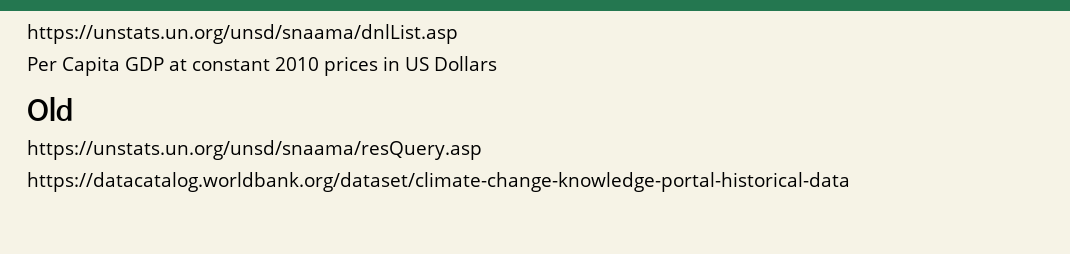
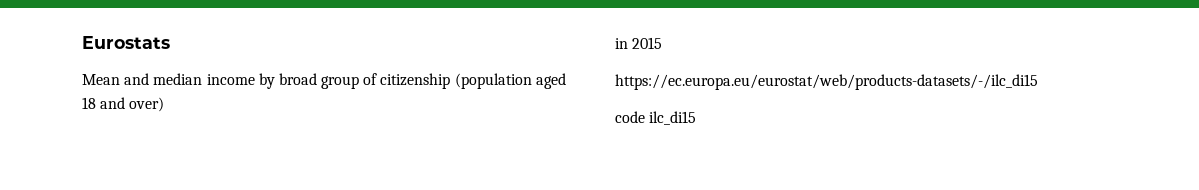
[27,24,458,44] [27,56,497,76] [27,96,73,121] [27,140,482,160] [27,172,850,192] https://unstats.un.org/unsd/snaama/dnlList.asp // Per Capita GDP at constant 2010 prices in US Dollars // Old // https://unstats.un.org/unsd/snaama/resQuery.asp // https://datacatalog.worldbank.org/dataset/climate-change-knowledge-portal-historical-data -> [82,36,170,49] [82,73,566,89] [82,97,165,112] [615,37,663,49] [615,74,1038,90] [615,111,697,125] Eurostats // Mean and median income by broad group of citizenship (population aged 18 and over) // in 2015 // https://ec.europa.eu/eurostat/web/products-datasets/-/ilc_di15 // code ilc_di15

